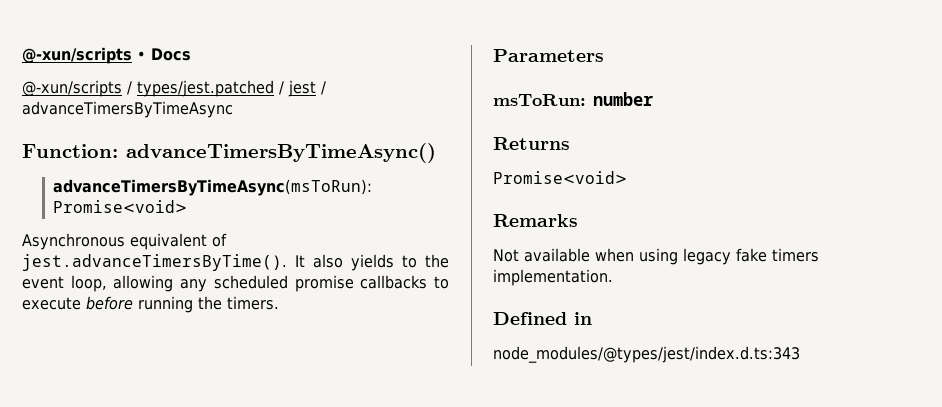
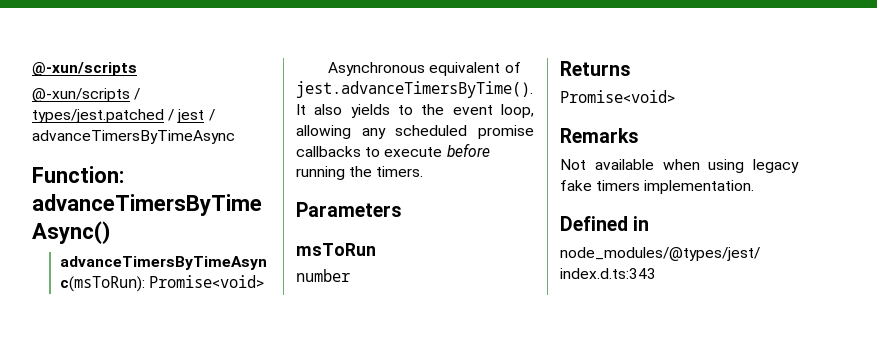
[22,47,191,64] @-xun/scripts • Docs -> [32,62,137,76] @-xun/scripts
[493,94,586,106] msToRun: -> [296,243,376,256] msToRun //

